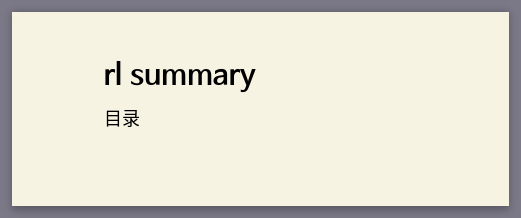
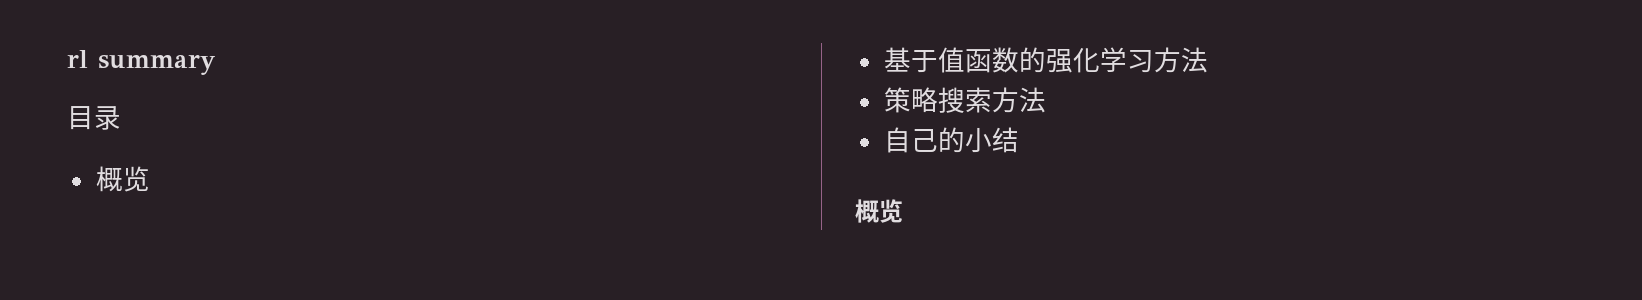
(140, 118) none -> [96,166,151,192] [884,47,1209,73] [884,87,1047,113] [884,127,1020,153] [855,199,903,223] // 概览 // 基于值函数的强化学习方法 // 策略搜索方法 // 自己的小结 // 概览

